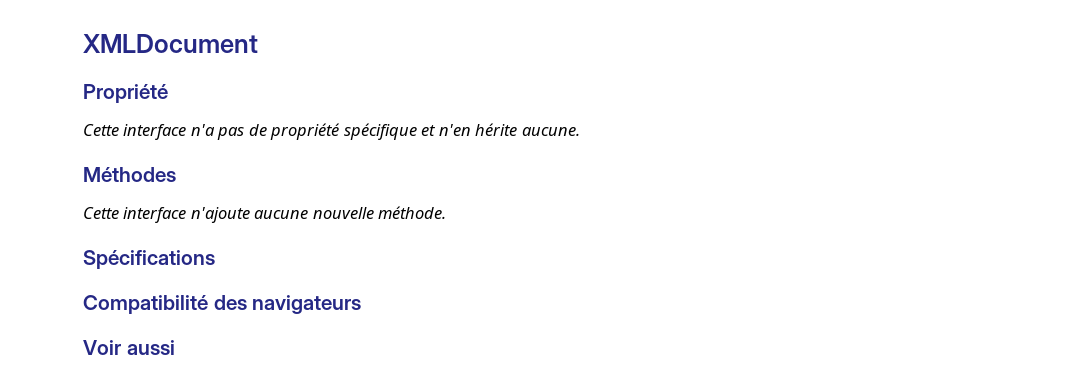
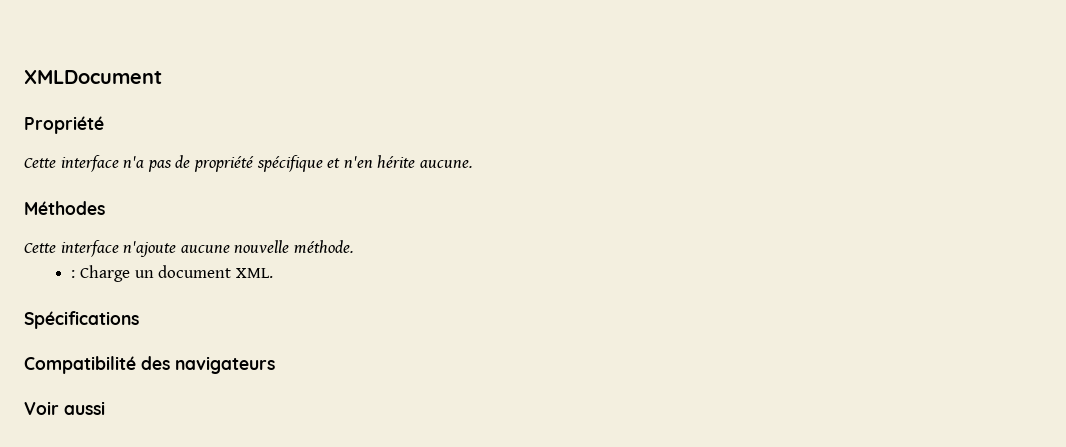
(447, 212) none -> [71,265,273,282] // : Charge un document XML.

